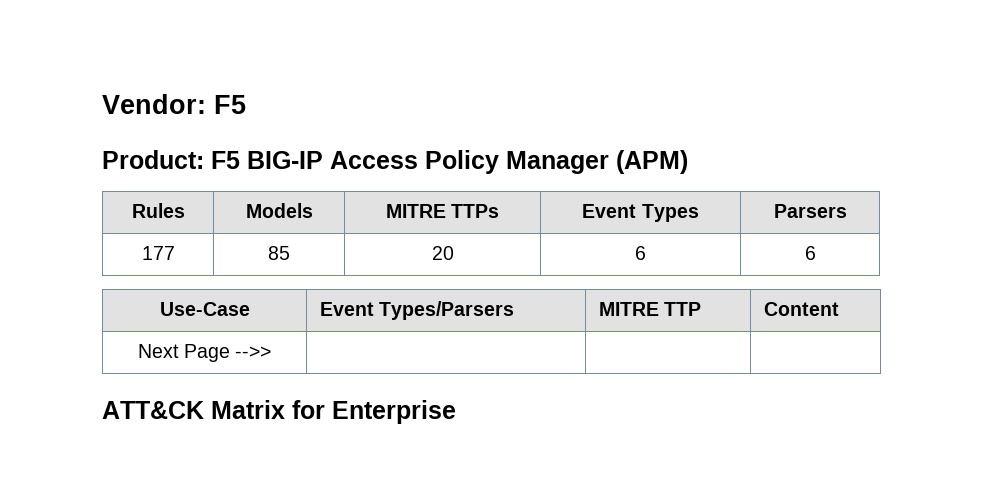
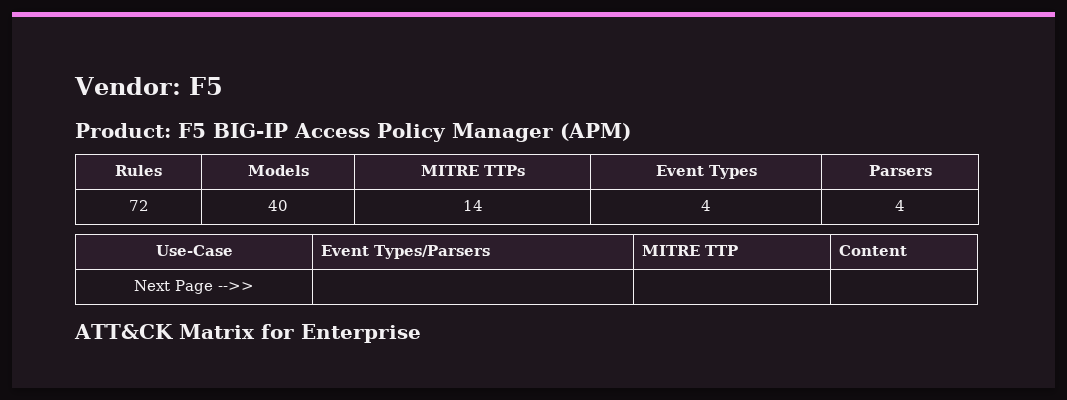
[141,246,175,260] [268,246,290,260] [431,246,454,260] [635,246,646,260] [804,246,816,260] 177 | 85 | 20 | 6 | 6 -> [128,200,149,211] [268,200,288,211] [462,200,483,211] [701,200,711,211] [895,200,905,211] 72 | 40 | 14 | 4 | 4

